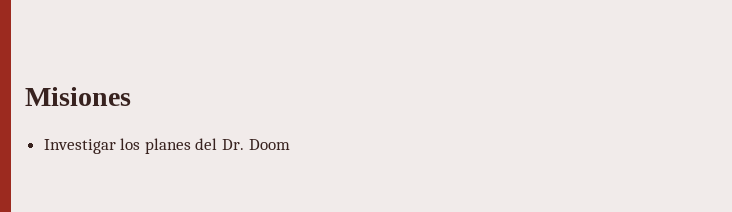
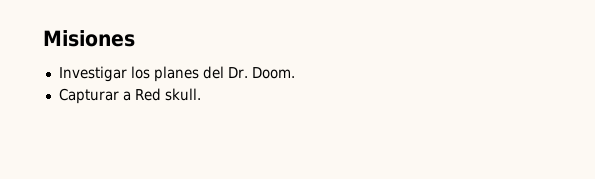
[248,139,290,150] Doom -> [251,67,295,79] [58,88,201,104] Doom. // Capturar a Red skull.

